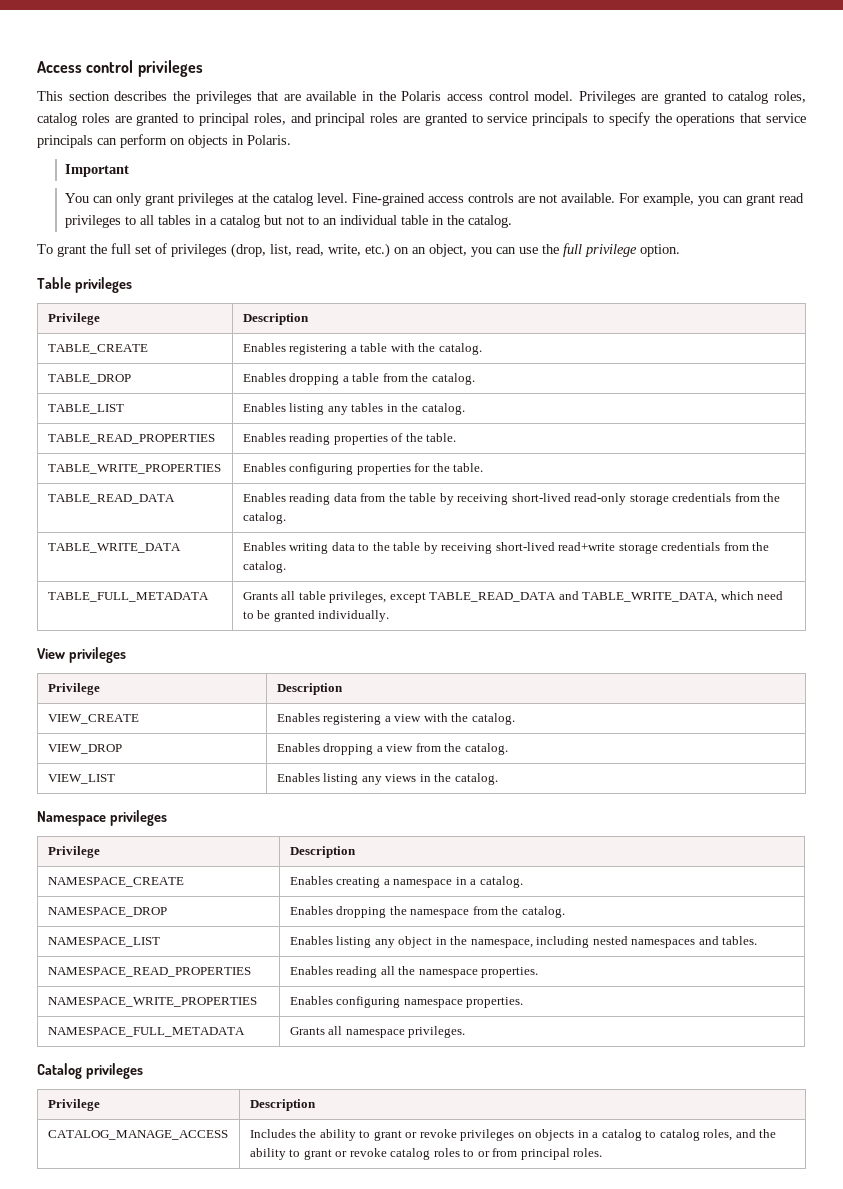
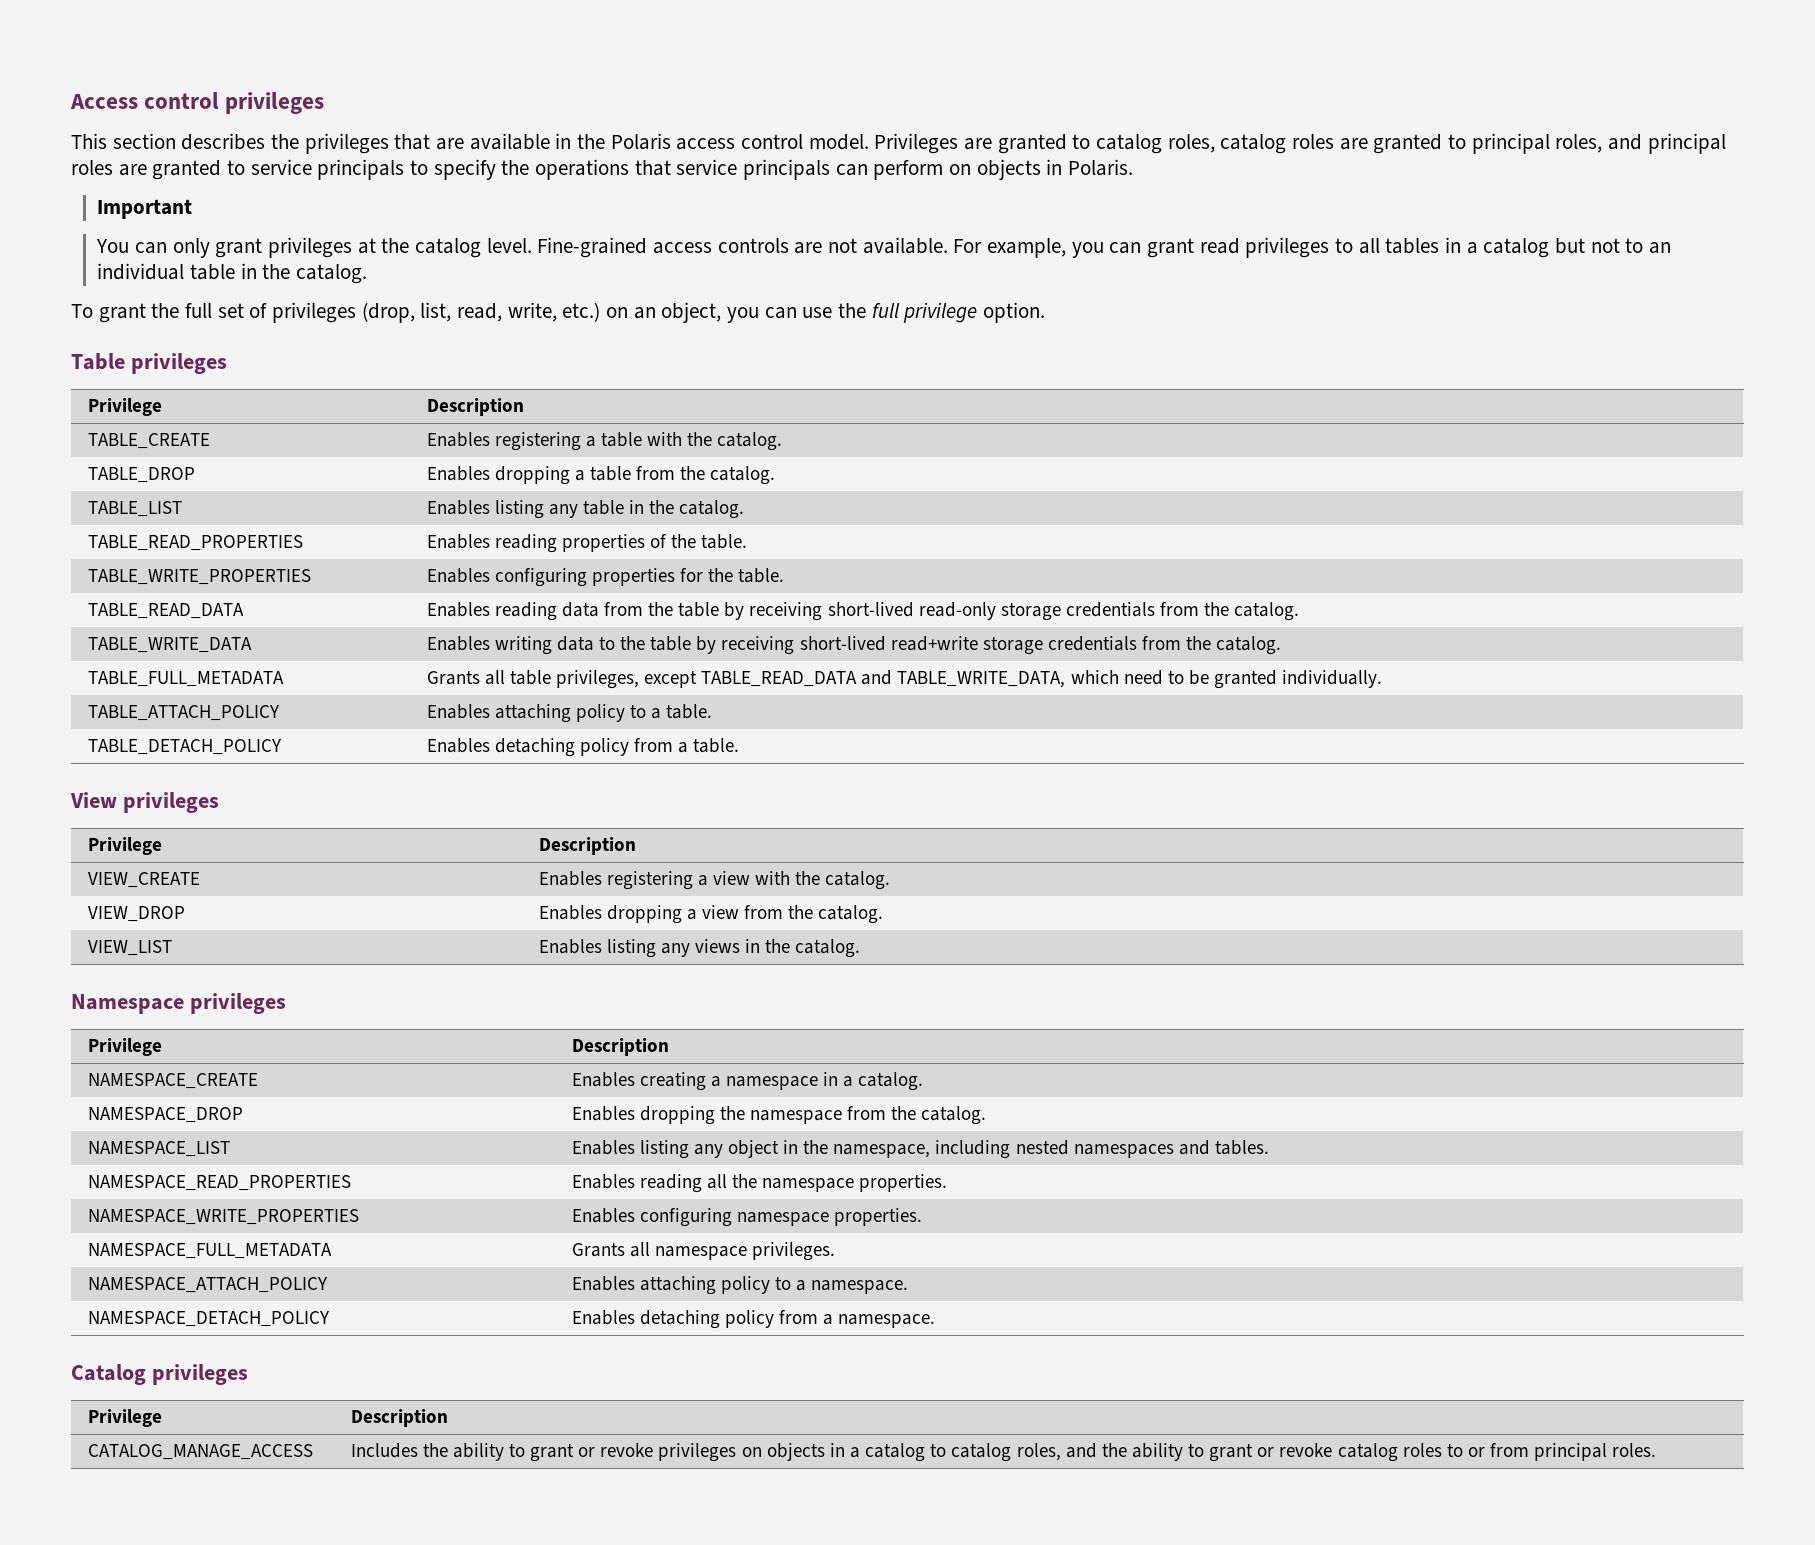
[351,403,384,412] tables -> [582,500,624,515] table
(390, 616) none -> [87,705,280,721] [426,704,713,723] [87,739,282,755] [426,738,740,757] // TABLE_ATTACH_POLICY | Enables attaching policy to a table. // TABLE_DETACH_POLICY | Enables detaching policy from a table.
(466, 1032) none -> [87,1277,328,1293] [571,1276,909,1295] [87,1311,330,1327] [571,1310,936,1329] // NAMESPACE_ATTACH_POLICY | Enables attaching policy to a namespace. // NAMESPACE_DETACH_POLICY | Enables detaching policy from a namespace.

